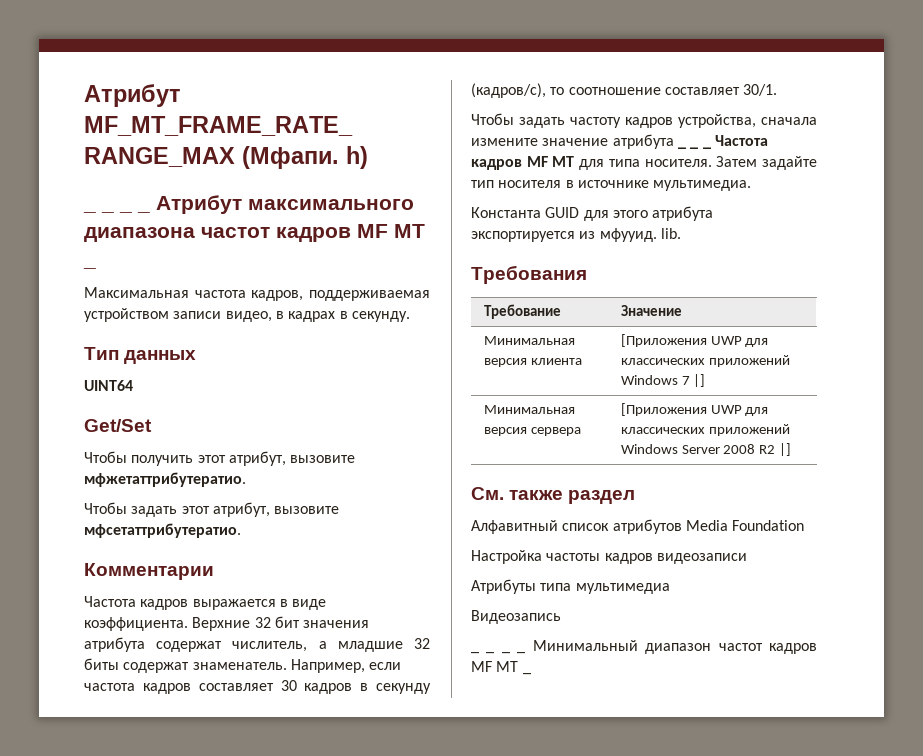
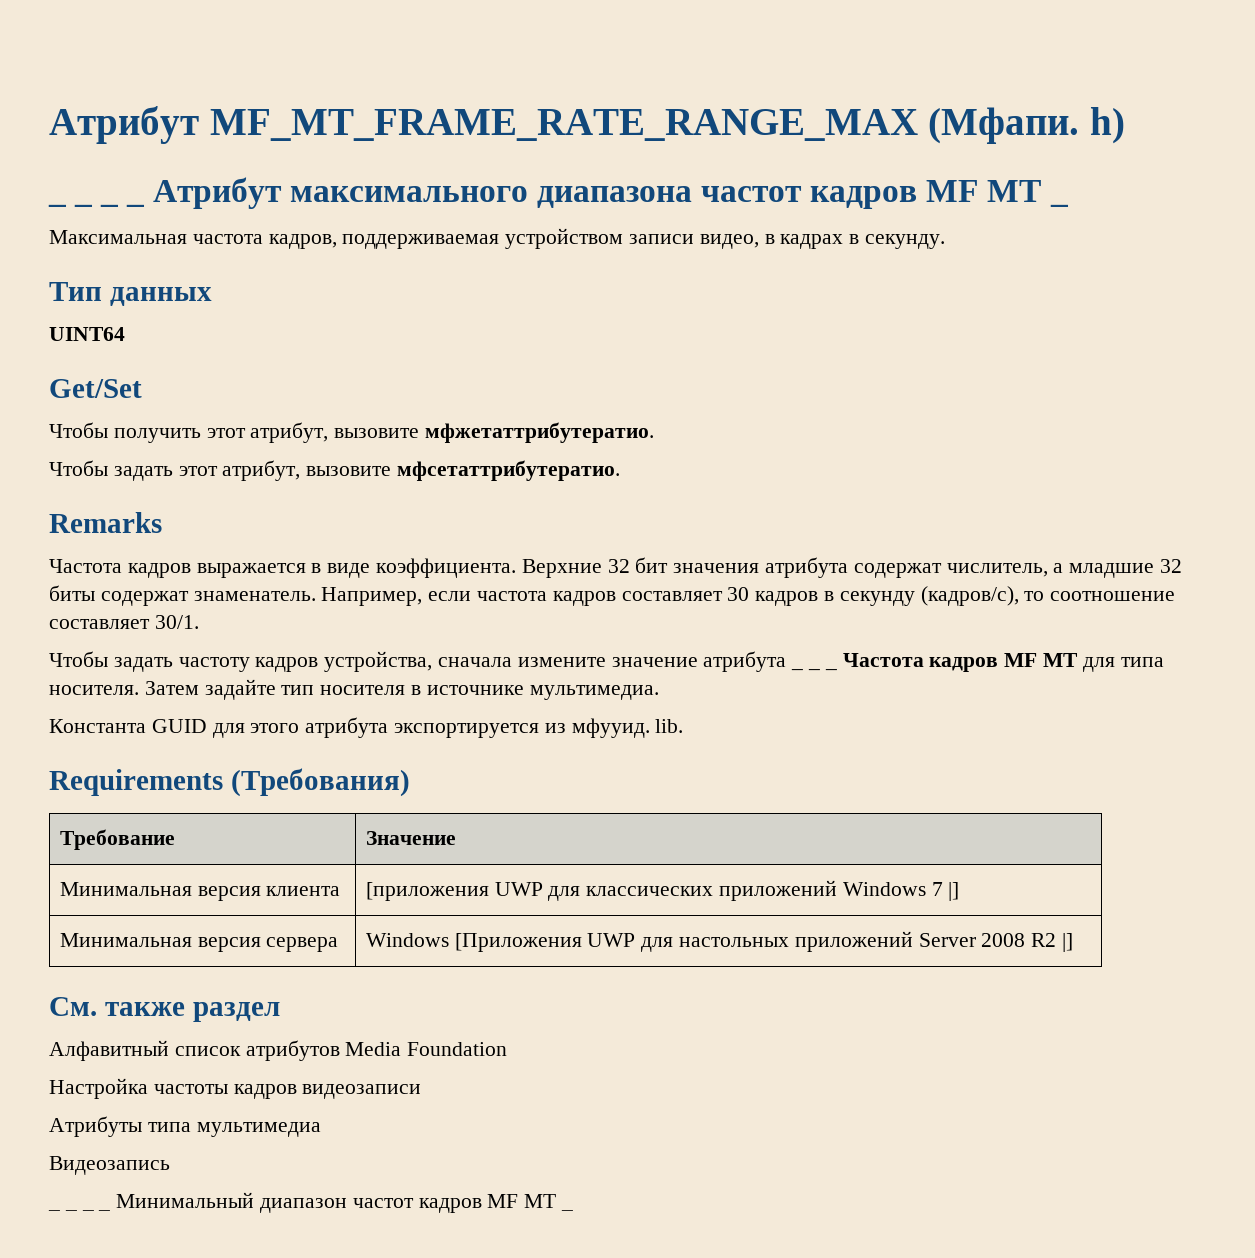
[84,563,214,580] Комментарии -> [49,512,162,533] Remarks
[471,265,587,284] Требования -> [49,768,410,797] Requirements (Требования)
[620,334,707,347] [Приложения -> [365,882,489,901] [приложения
[620,403,769,416] [620,424,790,436] [620,444,678,454] [Приложения UWP для классических приложений Windows -> [365,931,913,952] Windows [Приложения UWP для настольных приложений

